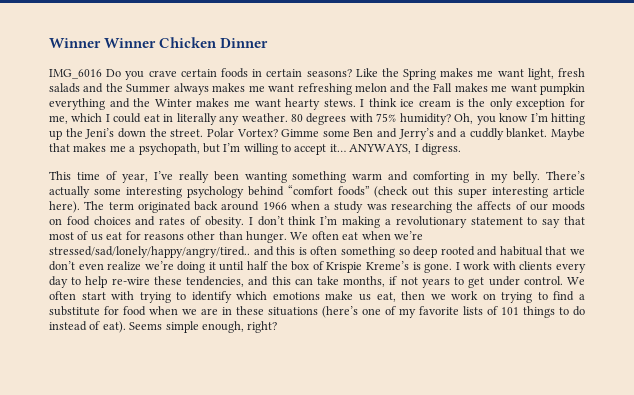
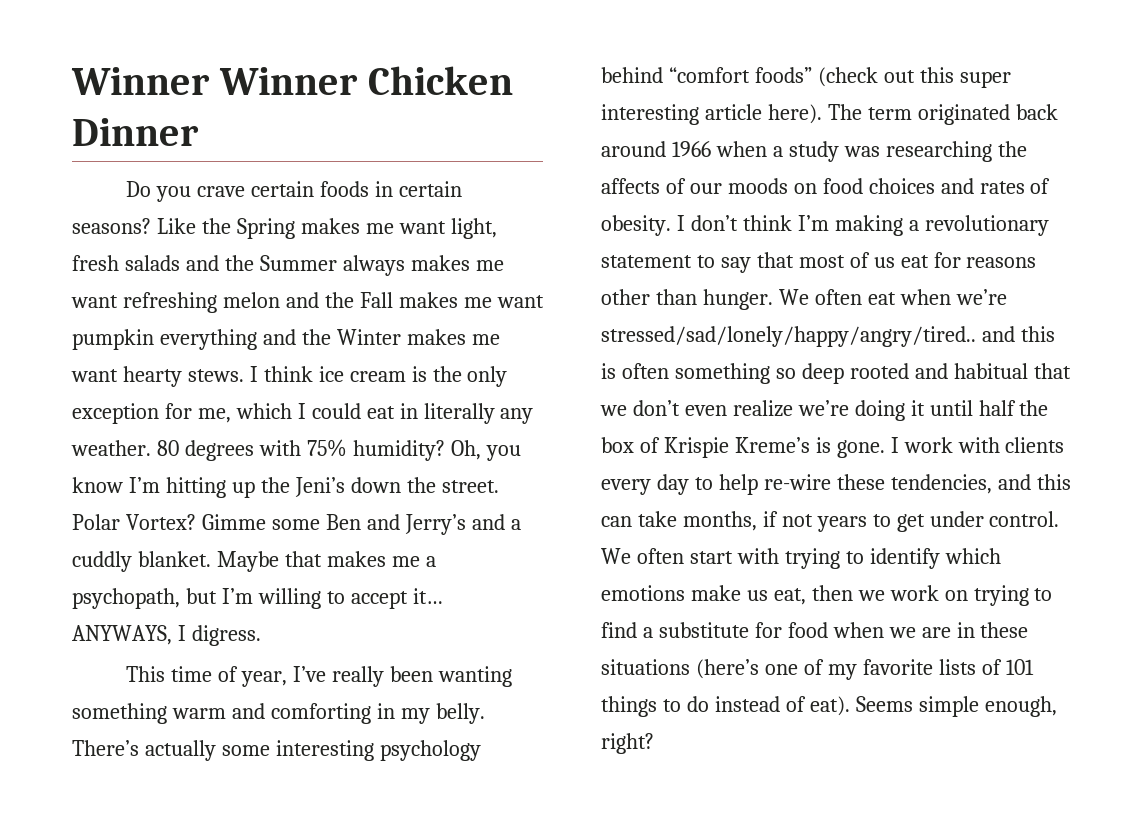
[49,69,102,79] IMG_6016 -> (199, 132) none

